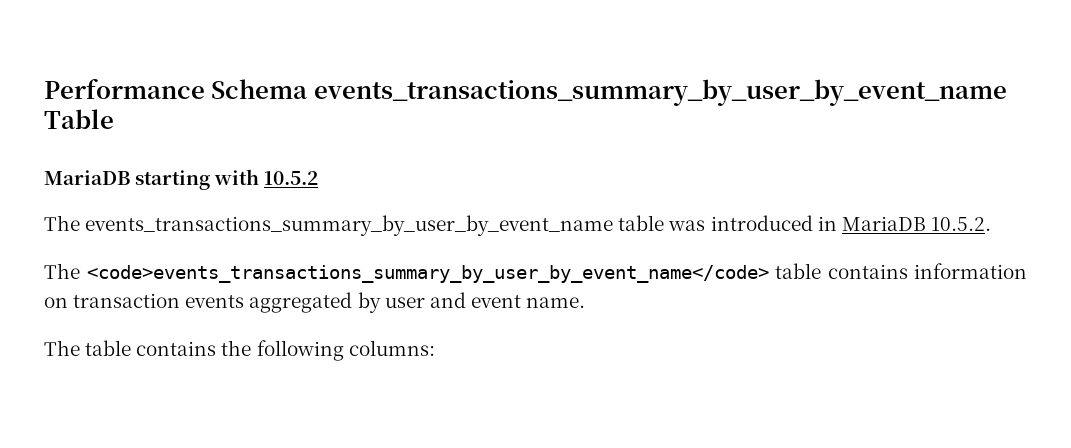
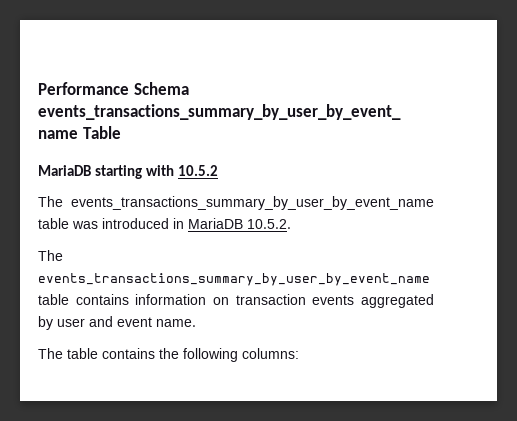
[86,265,769,283] <code>events_transactions_summary_by_user_by_event_name</code> -> [38,273,430,286] events_transactions_summary_by_user_by_event_name

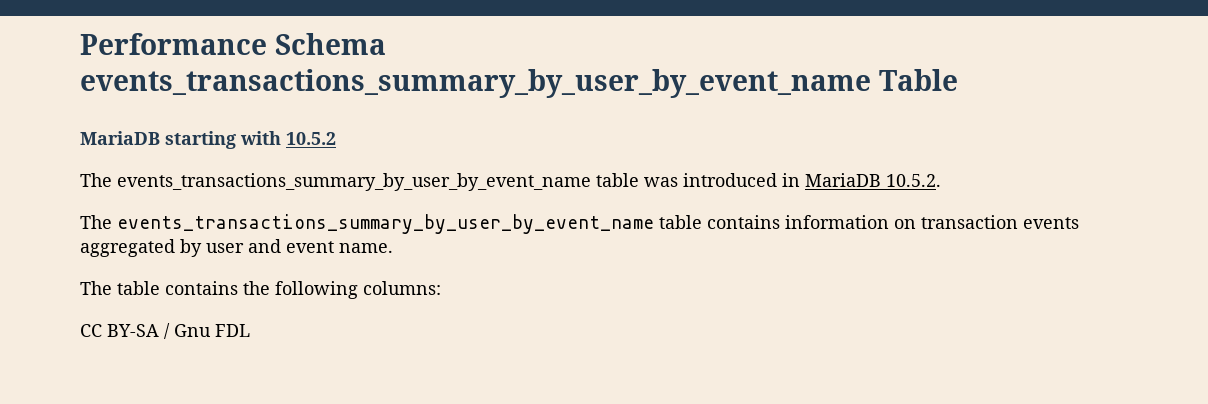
(299, 353) none -> [80,323,250,339] // CC BY-SA / Gnu FDL

